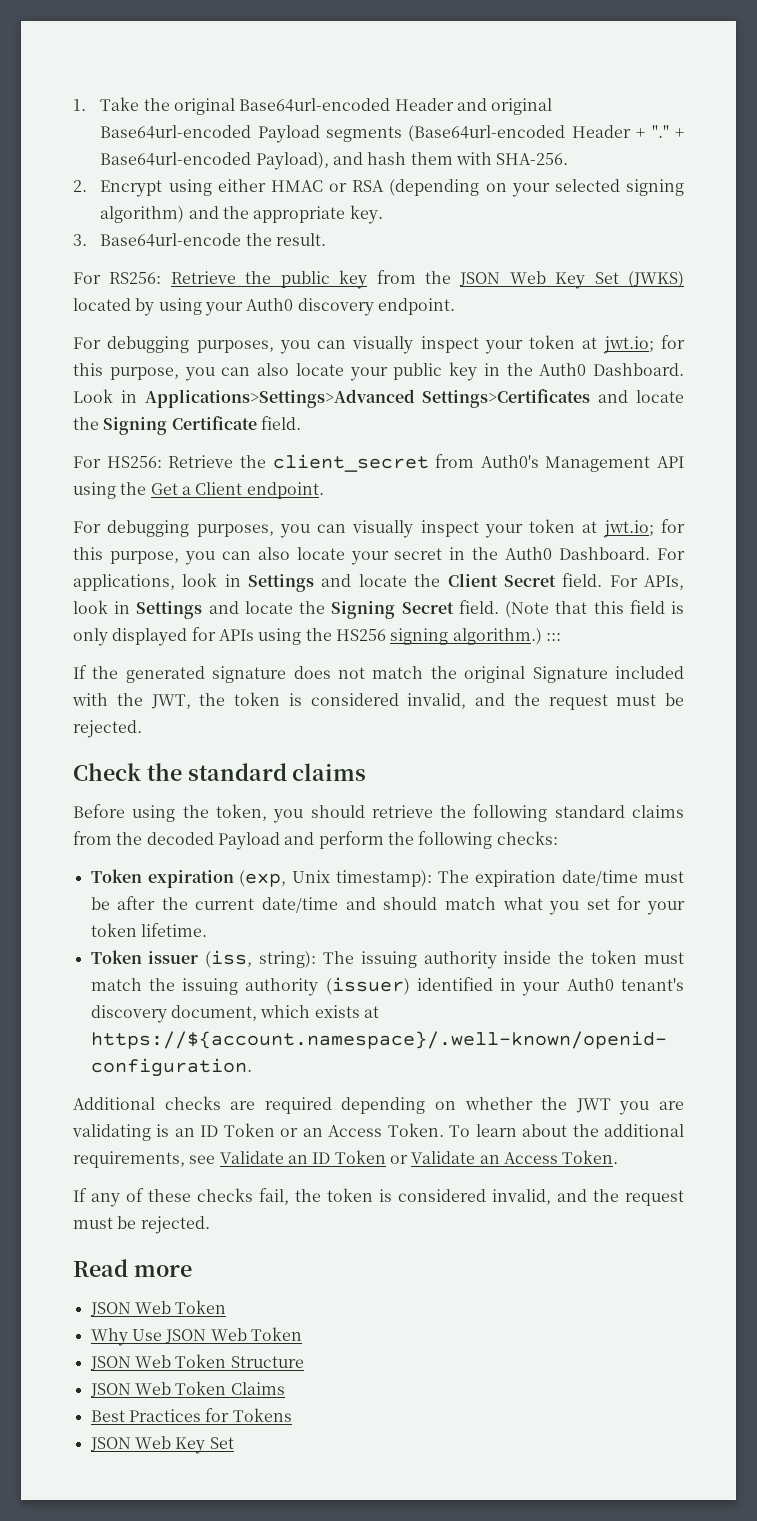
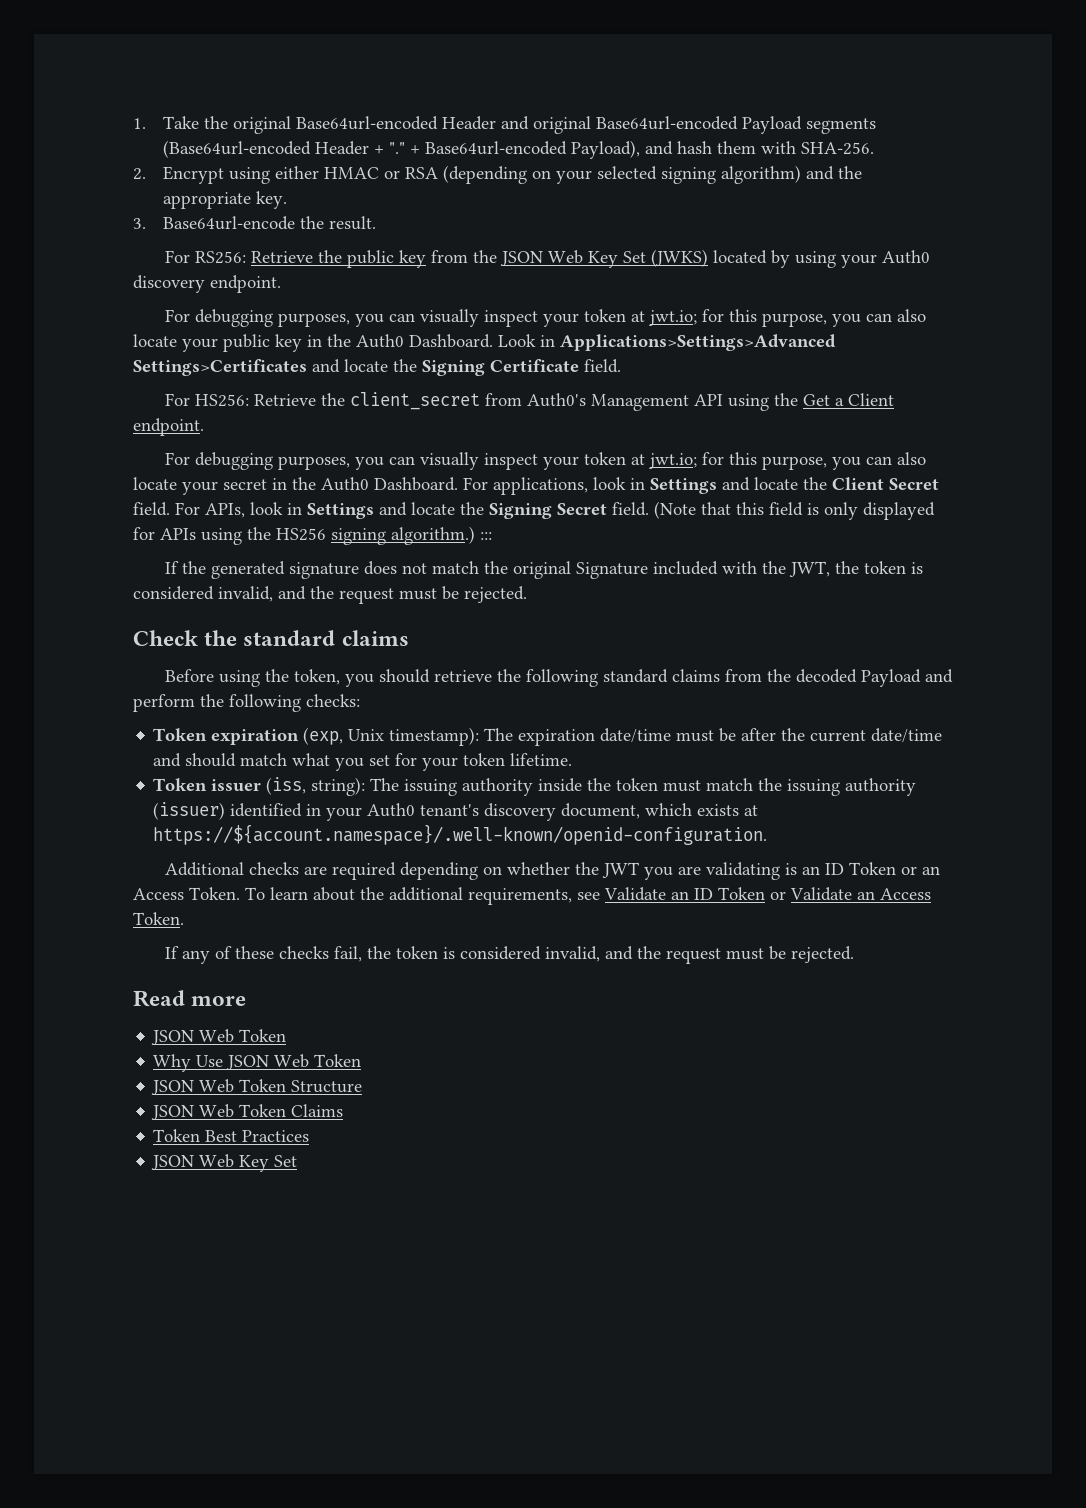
(285, 1388) none -> [153,1129,201,1142] Token
[205,1408,292,1422] for Tokens -> (310, 1136) none

